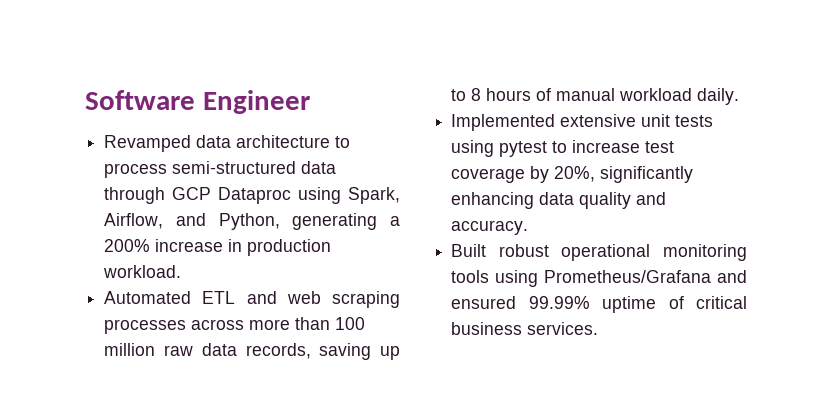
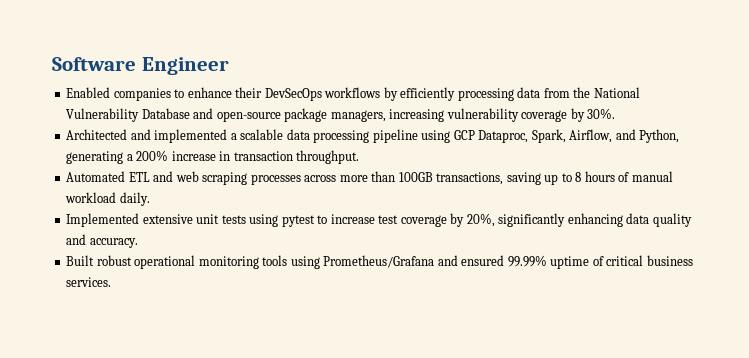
[104,135,351,152] [104,161,337,178] [104,187,342,204] Revamped data architecture to process semi-structured data through GCP Dataproc using -> [66,87,640,101] [66,108,616,122] [66,129,529,143] Enabled companies to enhance their DevSecOps workflows by efficiently processing data from the National Vulnerability Database and open-source package managers, increasing vulnerability coverage by 30%. // Architected and implemented a scalable data processing pipeline using GCP Dataproc,
[247,239,332,256] [103,265,182,278] production workload. -> [233,150,360,164] transaction throughput.
[335,317,366,330] [104,343,311,359] 100 million raw data records, -> [398,172,504,185] 100GB transactions,

